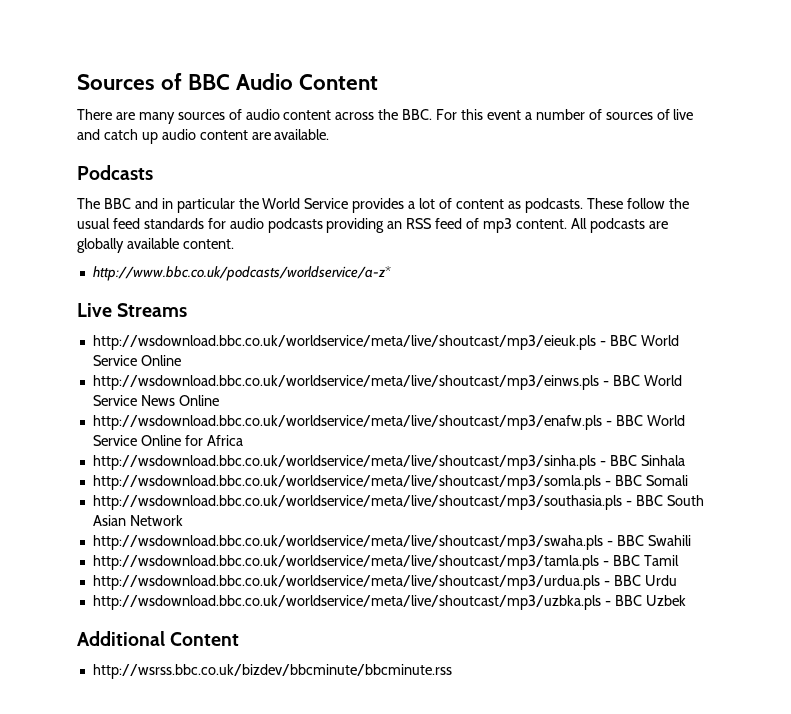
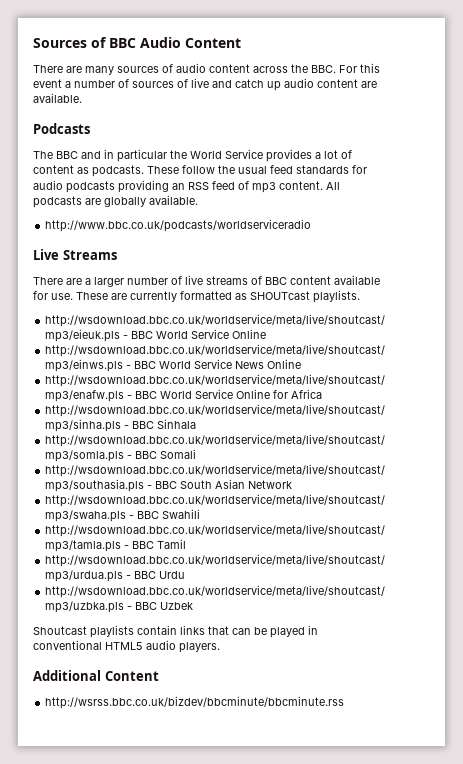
[126,238,234,249] [92,266,391,281] available content. // http://www.bbc.co.uk/podcasts/worldservice/a-z* -> [149,195,198,205] [45,219,312,232] available. // http://www.bbc.co.uk/podcasts/worldserviceradio
(188, 310) none -> [33,275,380,287] [33,290,360,303] // There are a larger number of live streams of BBC content available for use. These are currently formatted as SHOUTcast playlists.
(686, 600) none -> [33,625,318,638] [33,640,220,653] // Shoutcast playlists contain links that can be played in conventional HTML5 audio players.

